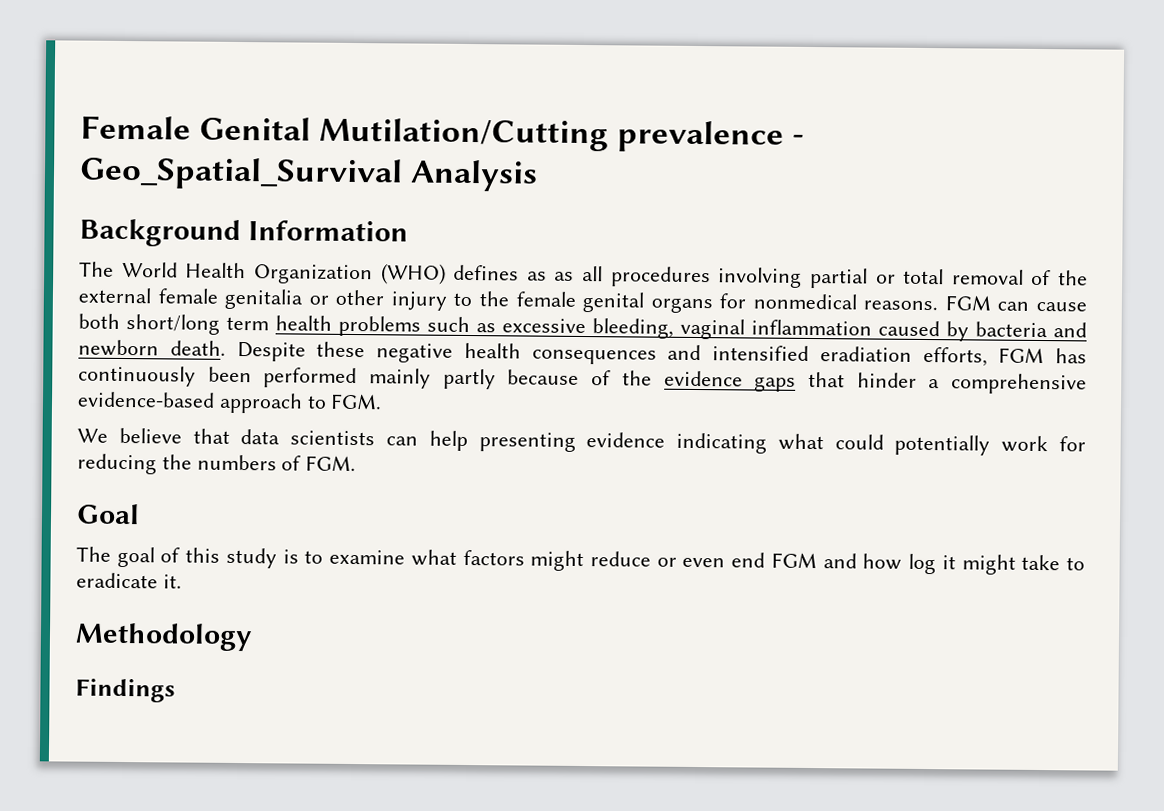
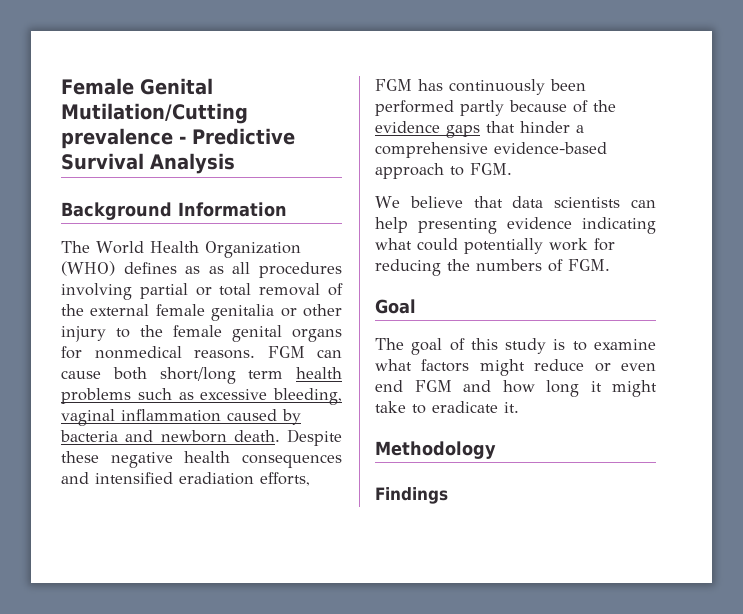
[79,156,403,191] Geo_Spatial_Survival -> [192,128,295,145] [61,153,144,170] Predictive Survival
[369,368,432,389] mainly -> (454, 108) none
[908,553,937,575] log -> [546,380,579,397] long

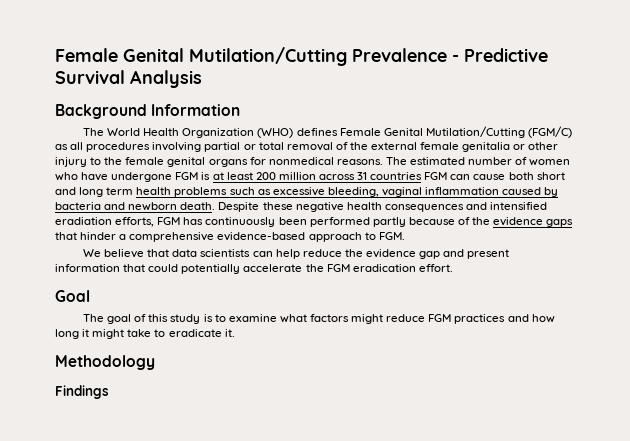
[61,78,213,95] [61,103,248,124] [61,128,173,149] Female Genital Mutilation/Cutting prevalence -> [55,47,447,66] Female Genital Mutilation/Cutting Prevalence
[185,266,201,274] as -> [339,126,572,138] Female Genital Mutilation/Cutting (FGM/C)
(255, 354) none -> [385,157,571,166] [55,172,423,182] The estimated number of women who have undergone FGM is at least 200 million across 31 countries
[159,367,236,384] short/long -> [536,172,565,180] [55,187,104,197] short and long
[418,217,656,234] [375,238,615,254] [375,259,610,276] presenting evidence indicating what could potentially work for reducing the numbers of FGM. -> [302,249,510,259] [55,264,453,274] reduce the evidence gap and present information that could potentially accelerate the FGM eradication effort.
[594,363,656,372] [375,380,452,392] or even end FGM -> [428,314,506,324] FGM practices

